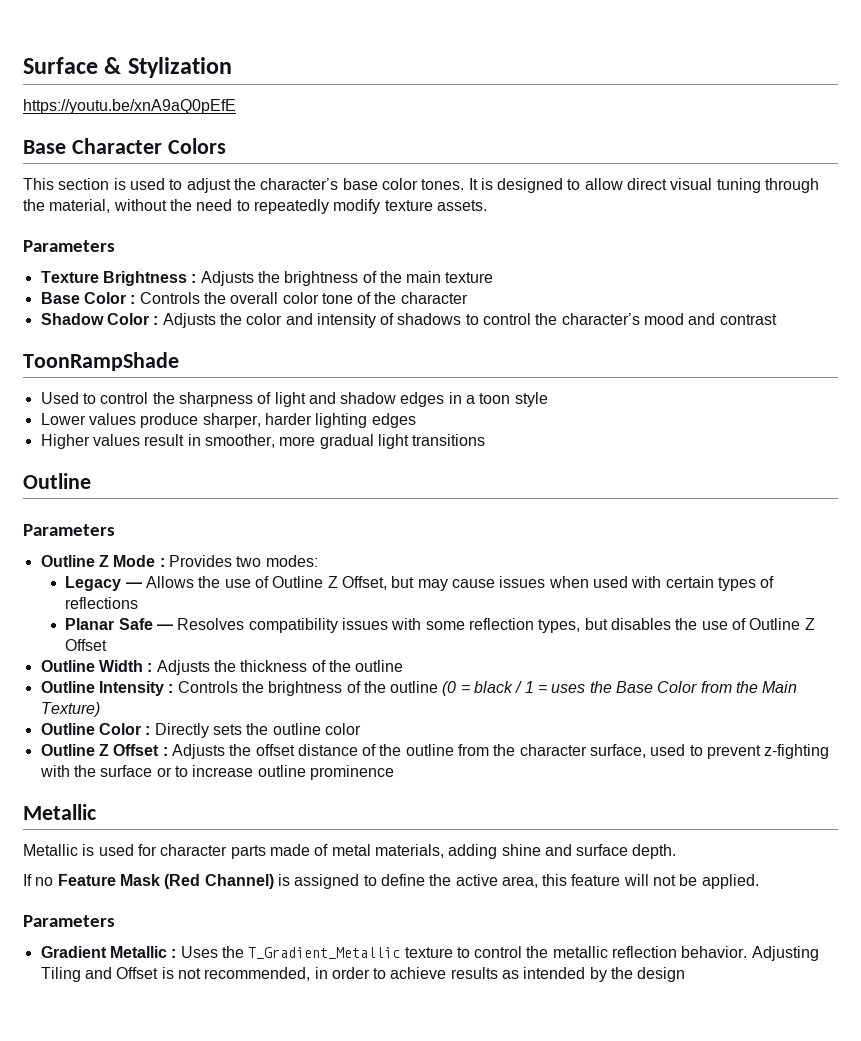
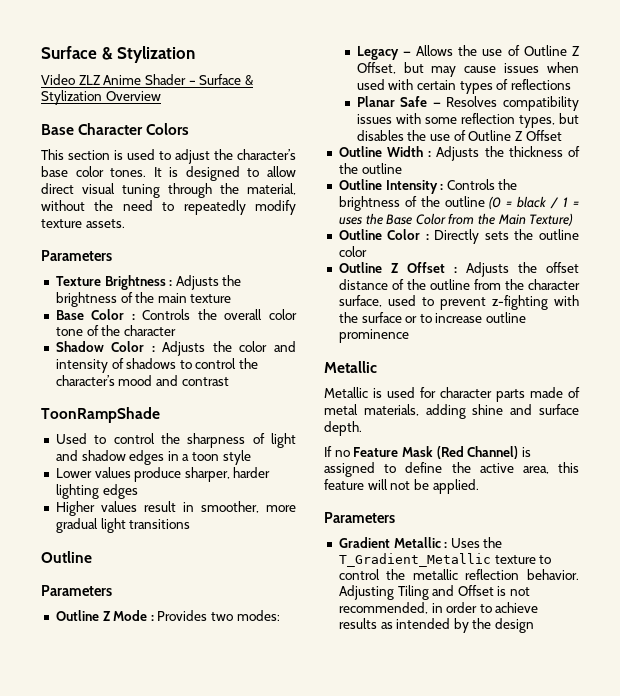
[23,99,236,114] https://youtu.be/xnA9aQ0pEfE -> [41,74,253,85] [41,90,161,105] Video ZLZ Anime Shader – Surface & Stylization Overview

